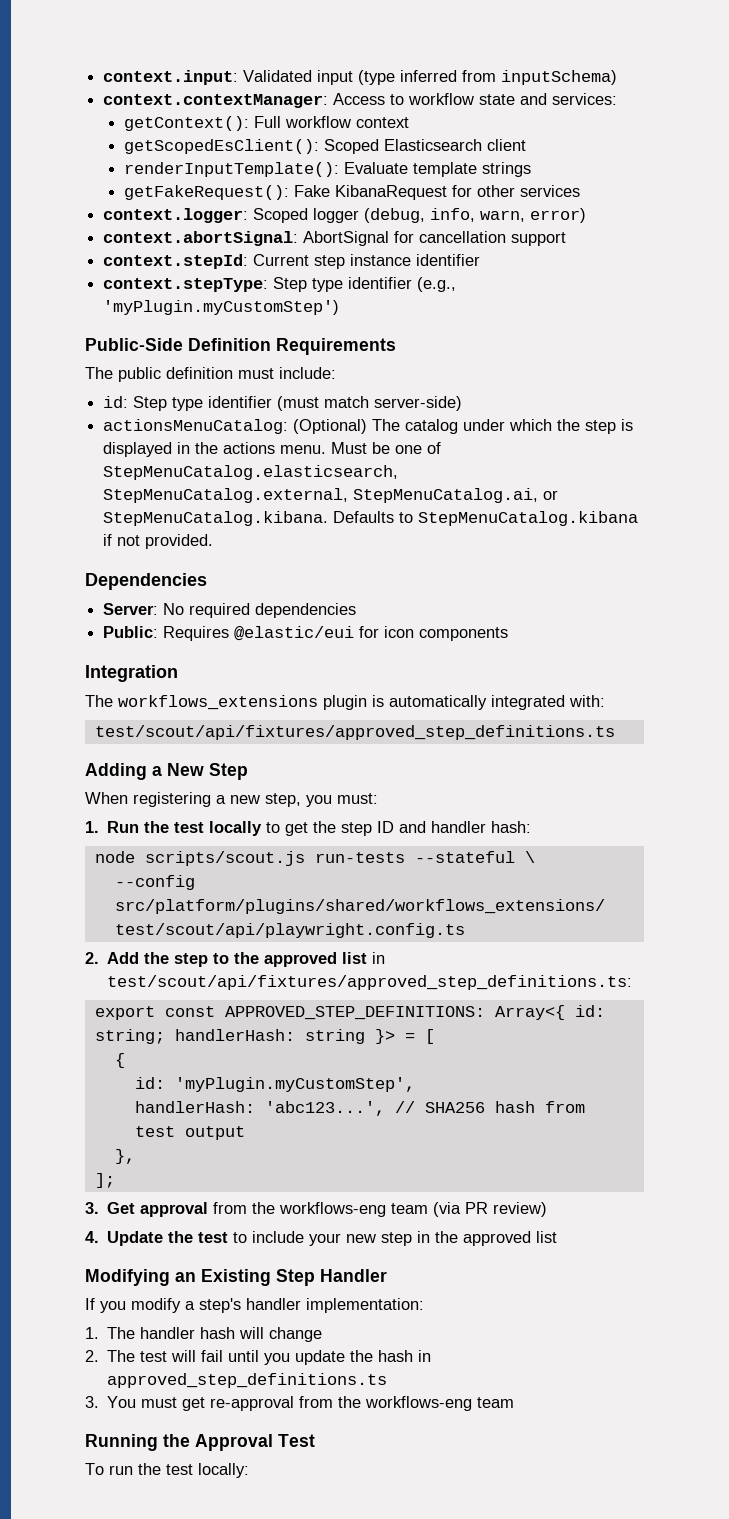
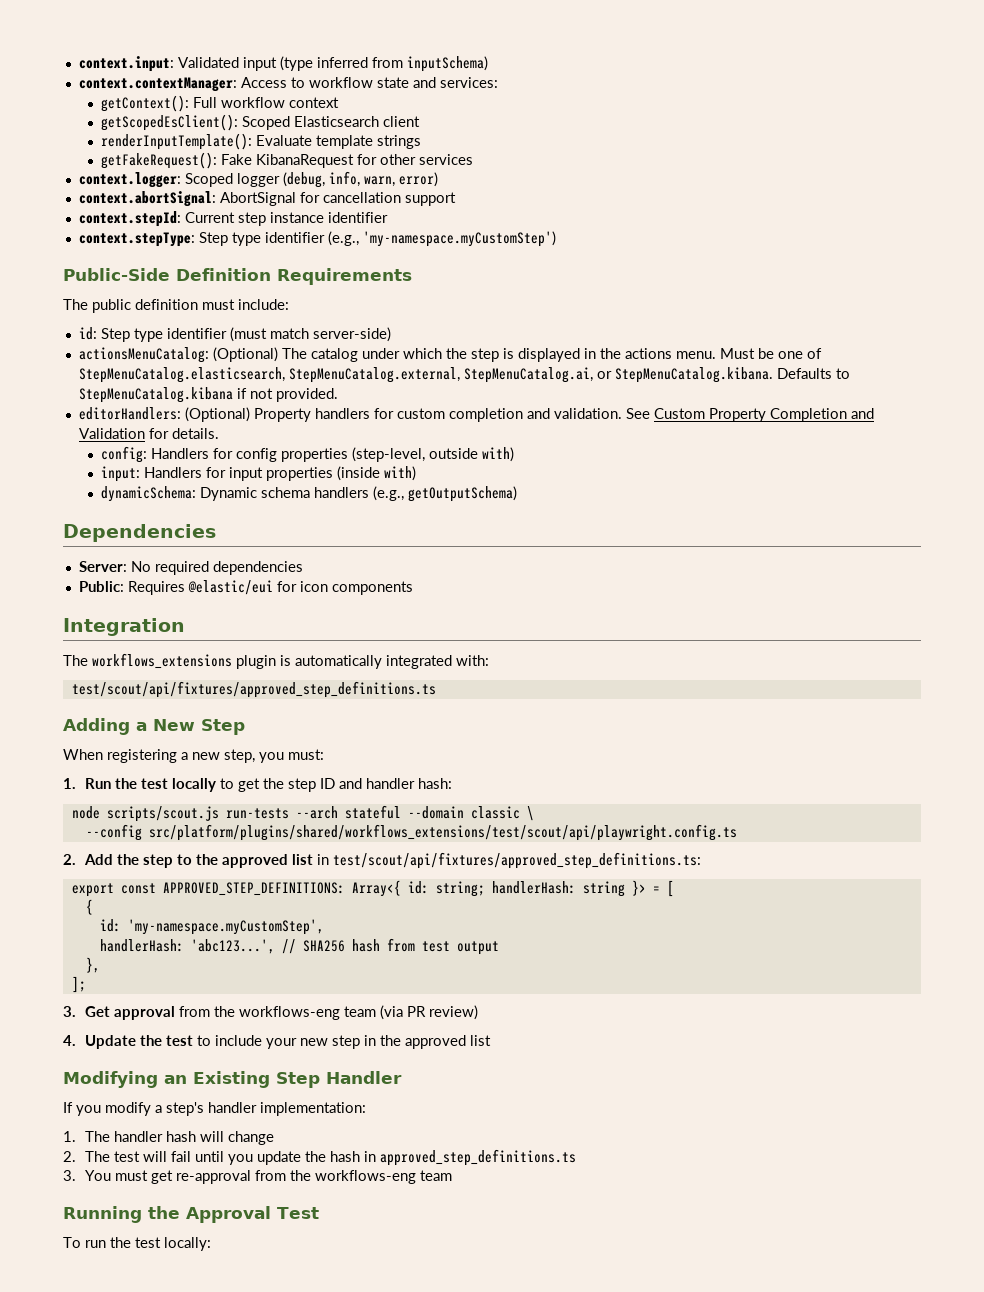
[103,300,340,315] 'myPlugin.myCustomStep') -> [362,231,556,247] 'my-namespace.myCustomStep')
(214, 541) none -> [78,407,874,422] [78,428,219,439] [100,446,514,463] [100,466,416,482] [100,486,517,502] // editorHandlers: (Optional) Property handlers for custom completion and validation. See Custom Property Completion and Validation for details. // config: Handlers for config properties (step-level, outside with) // input: Handlers for input properties (inside with) // dynamicSchema: Dynamic schema handlers (e.g., getOutputSchema)
[414,851,515,863] --stateful -> [295,805,520,819] --arch stateful --domain classic
[174,1077,415,1092] 'myPlugin.myCustomStep', -> [127,919,324,935] 'my-namespace.myCustomStep',

